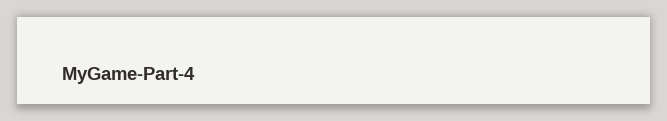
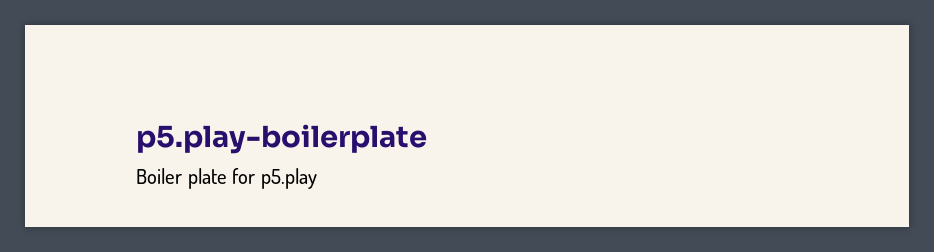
[62,67,195,84] MyGame-Part-4 -> [136,124,427,154] [136,168,317,189] p5.play-boilerplate // Boiler plate for p5.play

